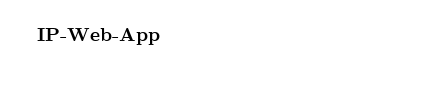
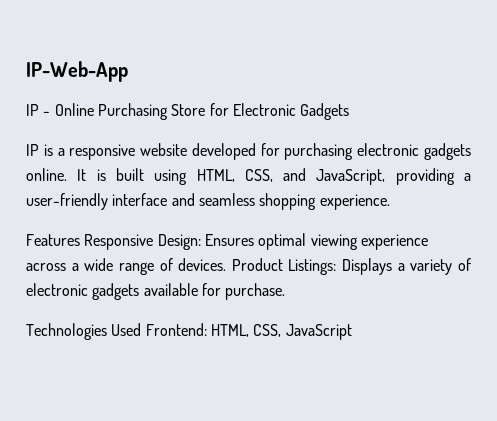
(160, 36) none -> [26,103,350,120] [26,143,471,160] [26,168,472,185] [26,193,390,210] [26,233,428,250] [26,258,471,275] [26,283,286,300] [26,323,352,340] // IP - Online Purchasing Store for Electronic Gadgets // IP is a responsive website developed for purchasing electronic gadgets online. It is built using HTML, CSS, and JavaScript, providing a user-friendly interface and seamless shopping experience. // Features Responsive Design: Ensures optimal viewing experience across a wide range of devices. Product Listings: Displays a variety of electronic gadgets available for purchase. // Technologies Used Frontend: HTML, CSS, JavaScript

